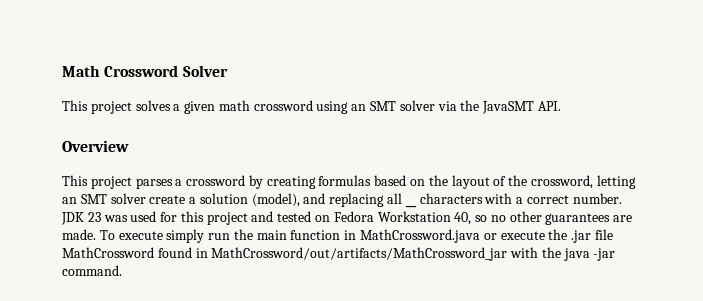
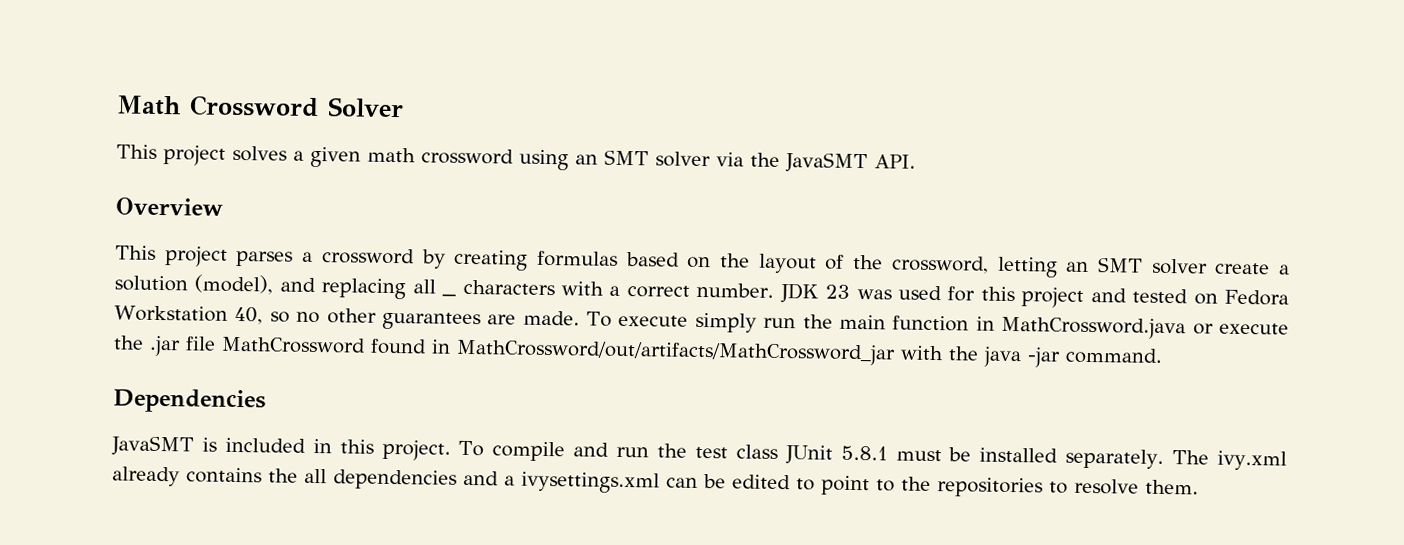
(122, 270) none -> [113,388,266,414] [111,435,1288,471] [112,466,1199,498] // Dependencies // JavaSMT is included in this project. To compile and run the test class JUnit 5.8.1 must be installed separately. The ivy.xml already contains the all dependencies and a ivysettings.xml can be edited to point to the repositories to resolve them.

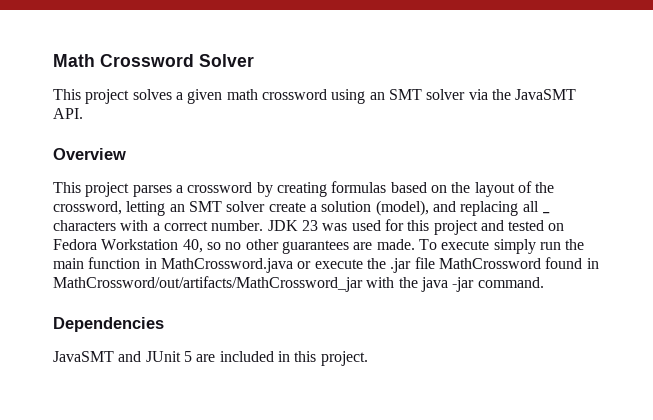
[201,437,1288,471] [112,466,1199,498] is included in this project. To compile and run the test class JUnit 5.8.1 must be installed separately. The ivy.xml already contains the all dependencies and a ivysettings.xml can be edited to point to the repositories to resolve them. -> [118,351,368,366] and JUnit 5 are included in this project.

